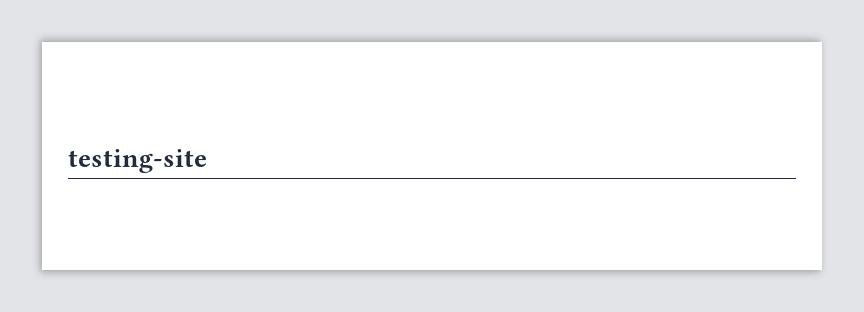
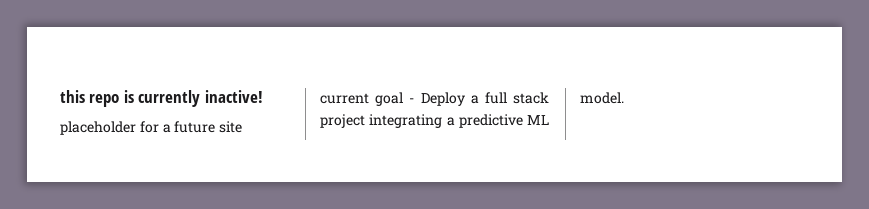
[68,149,207,173] testing-site -> [60,90,263,107] [60,121,243,135] [320,92,549,106] [320,114,549,128] [580,92,624,104] this repo is currently inactive! // placeholder for a future site current goal - Deploy a full stack project integrating a predictive ML model.

